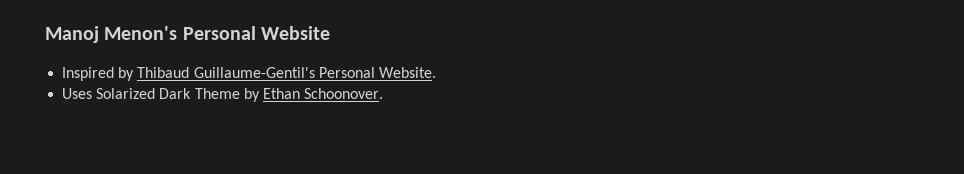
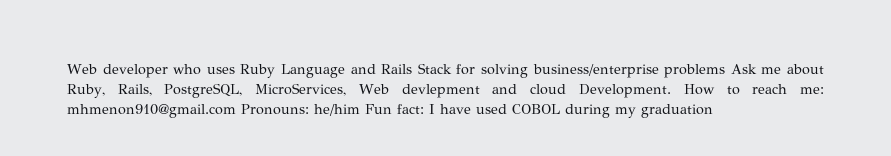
[45,26,330,43] [62,67,436,81] [62,88,384,102] Manoj Menon's Personal Website // Inspired by Thibaud Guillaume-Gentil's Personal Website. // Uses Solarized Dark Theme by Ethan Schoonover. -> [67,63,825,78] [67,83,824,98] [67,104,713,118] Web developer who uses Ruby Language and Rails Stack for solving business/enterprise problems Ask me about Ruby, Rails, PostgreSQL, MicroServices, Web devlepment and cloud Development. How to reach me: mhmenon910@gmail.com Pronouns: he/him Fun fact: I have used COBOL during my graduation

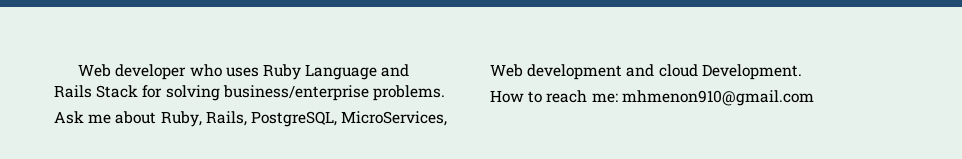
[664,64,726,78] problems -> [372,85,445,101] problems. //
[401,84,480,98] devlepment -> [527,64,623,80] development
(671, 91) none -> (802, 72) //
[241,104,713,118] Pronouns: he/him Fun fact: I have used COBOL during my graduation -> (814, 98) none

